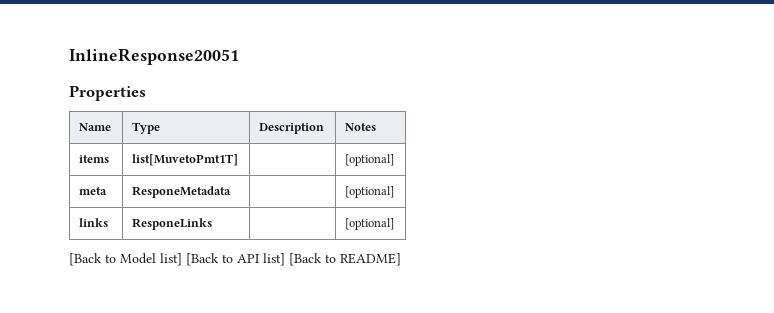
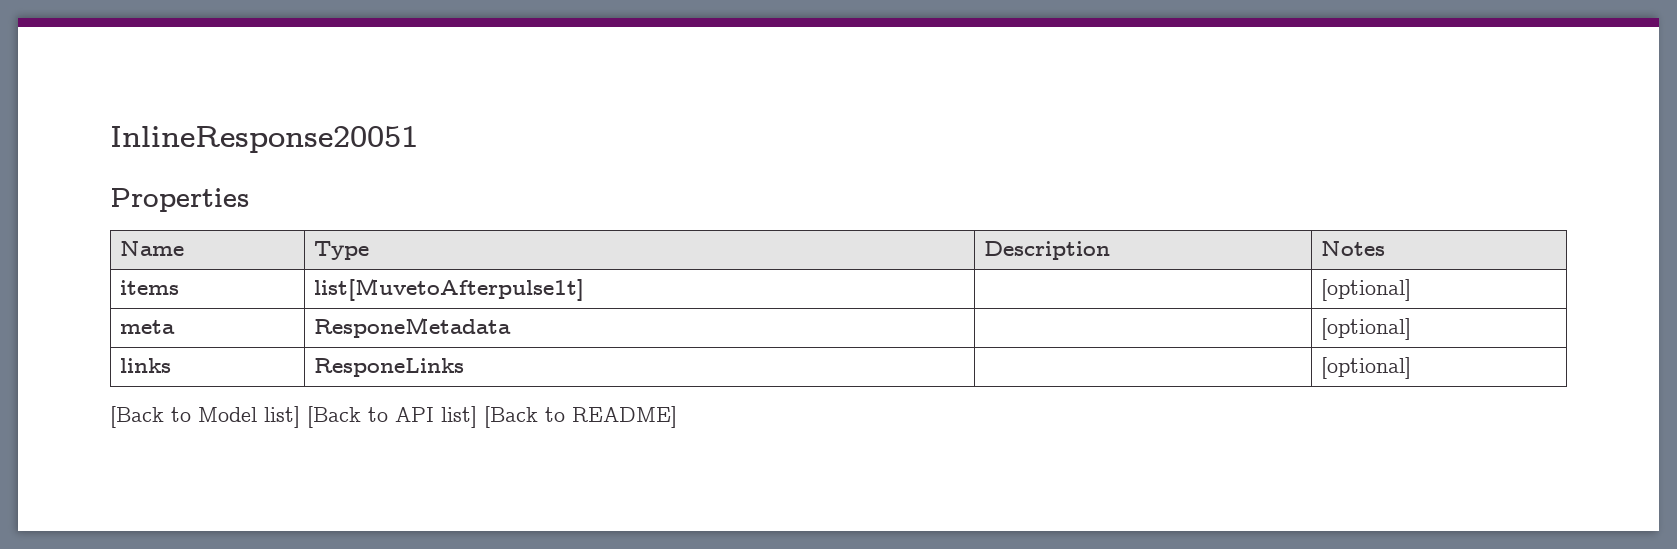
[132,154,239,166] list[MuvetoPmt1T] -> [313,278,584,301] list[MuvetoAfterpulse1t]

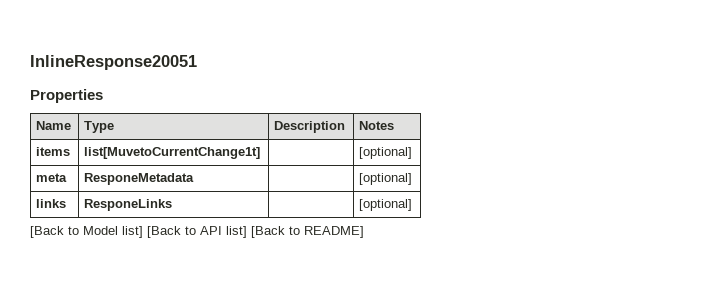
[313,278,584,301] list[MuvetoAfterpulse1t] -> [84,147,261,159] list[MuvetoCurrentChange1t]

